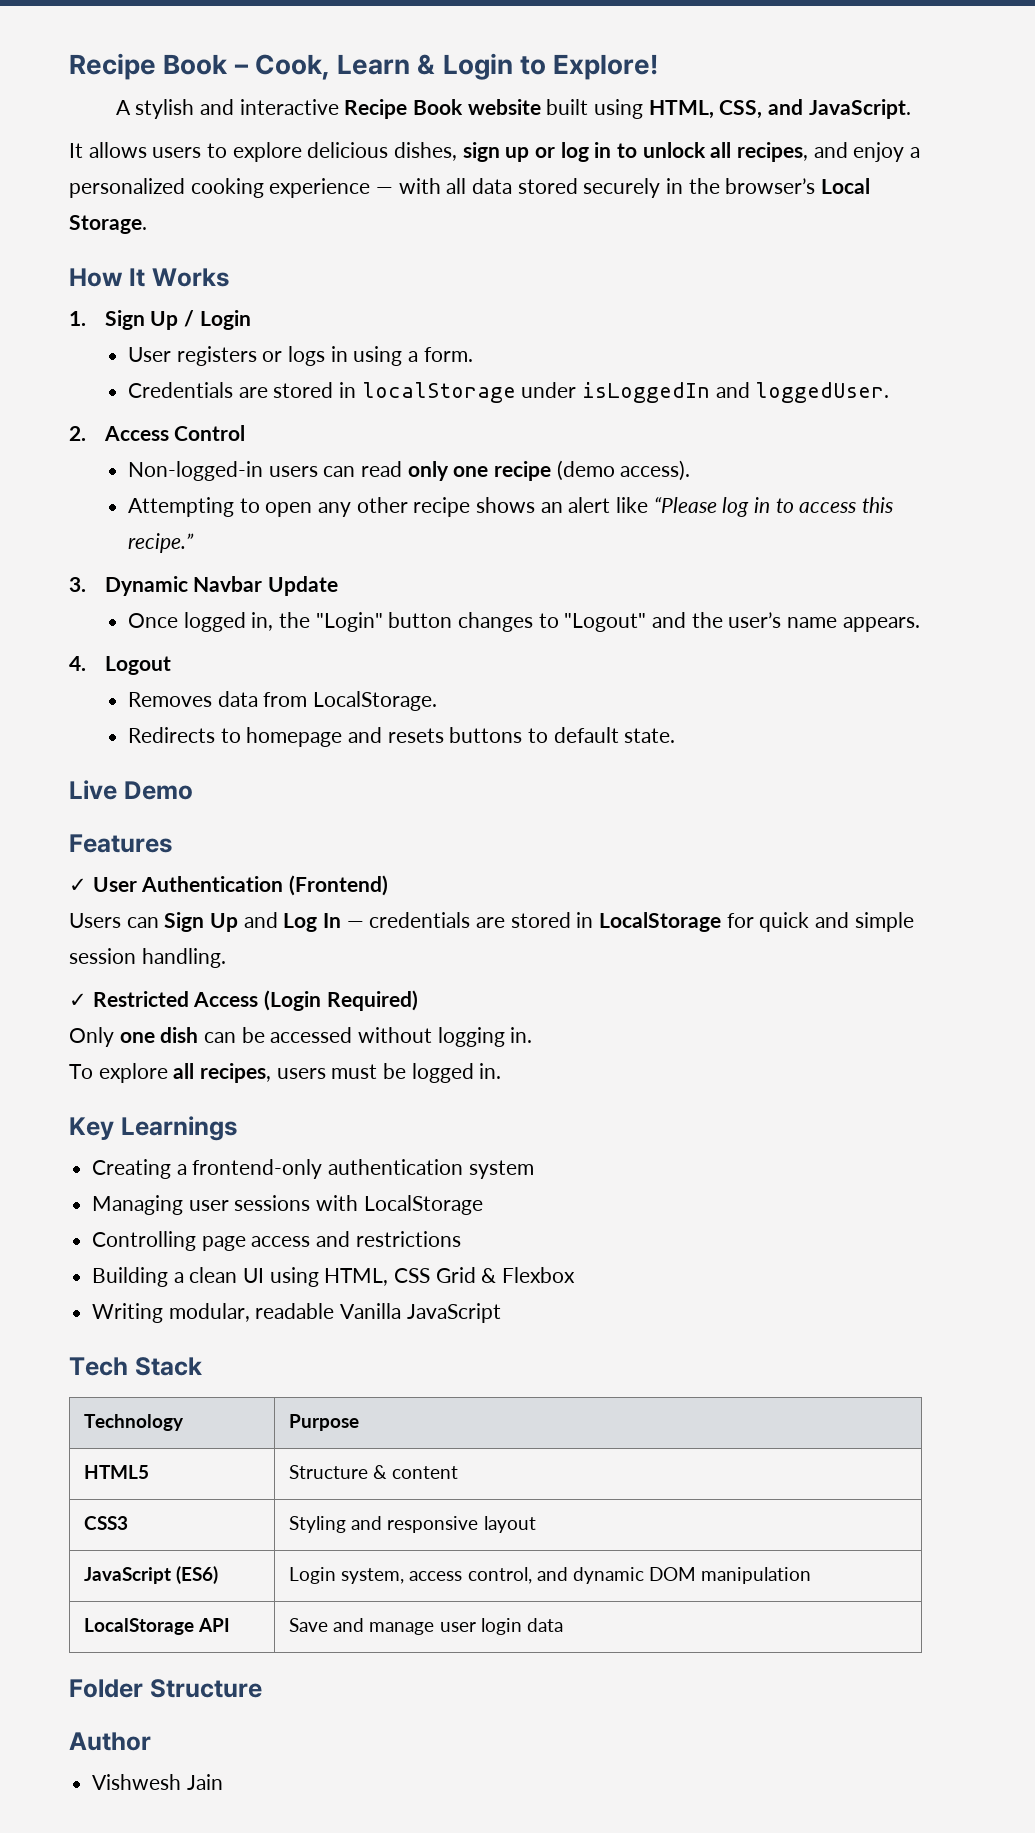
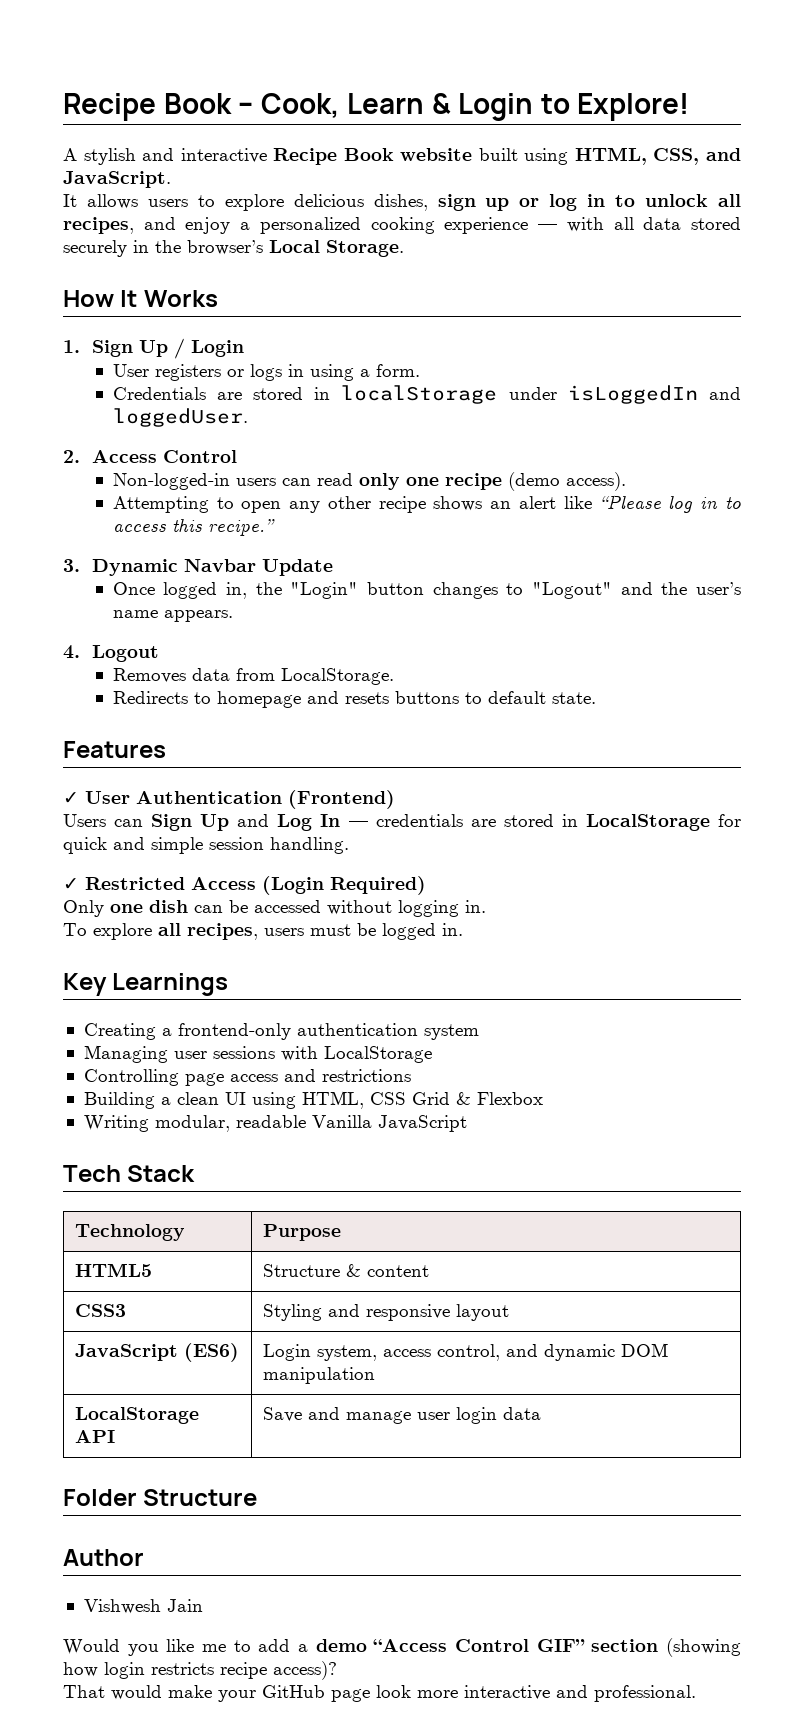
[69,780,193,800] // Live Demo -> (596, 698) none
(223, 1782) none -> [63,1638,741,1657] [63,1661,337,1680] [63,1685,696,1702] // Would you like me to add a demo “Access Control GIF” section (showing how login restricts recipe access)? // That would make your GitHub page look more interactive and professional.

